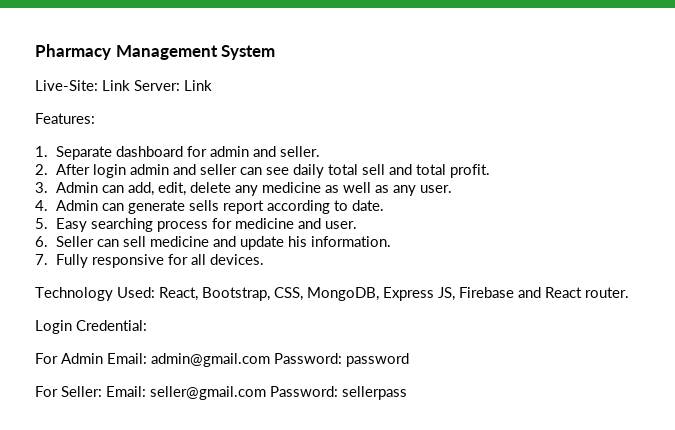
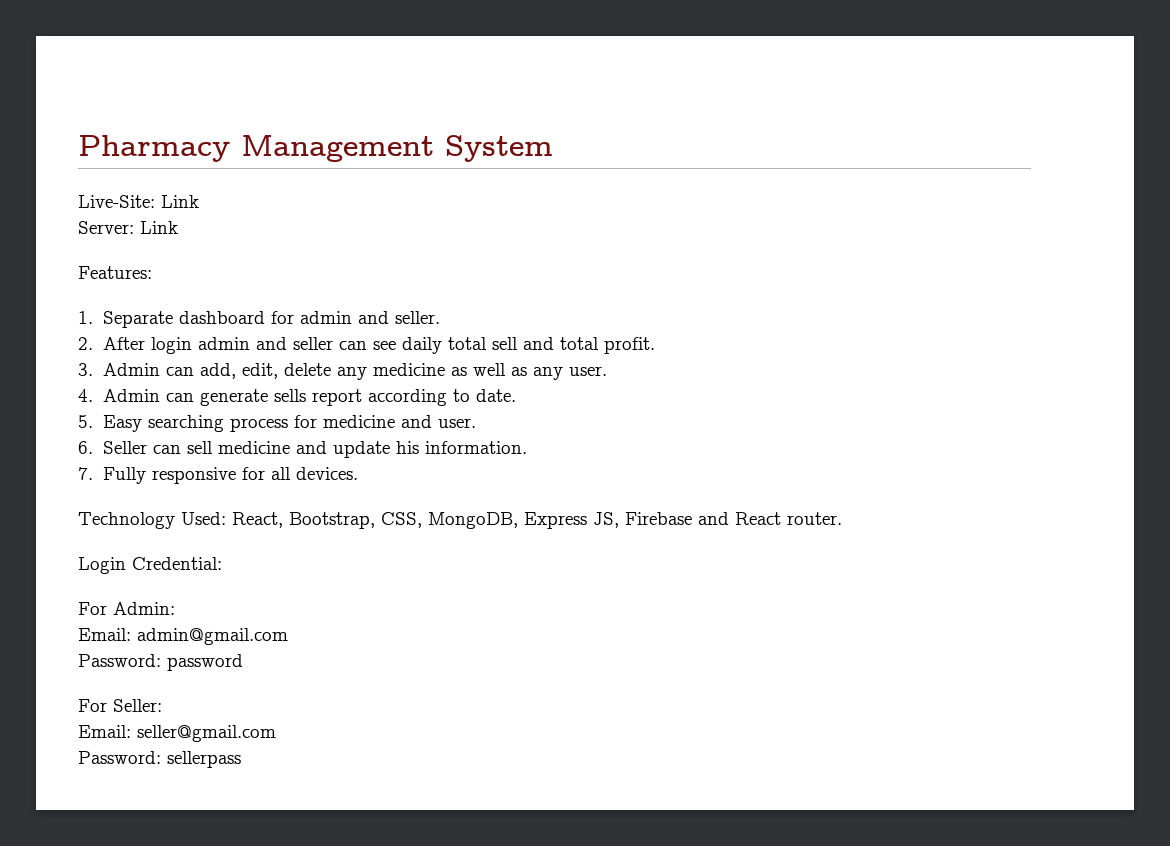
(130, 85) none -> (199, 201) //
[61,353,103,364] Admin -> [113,602,175,615] Admin: //
(270, 360) none -> (288, 636) //
(102, 391) none -> (162, 705) //
(266, 393) none -> (276, 733) //

